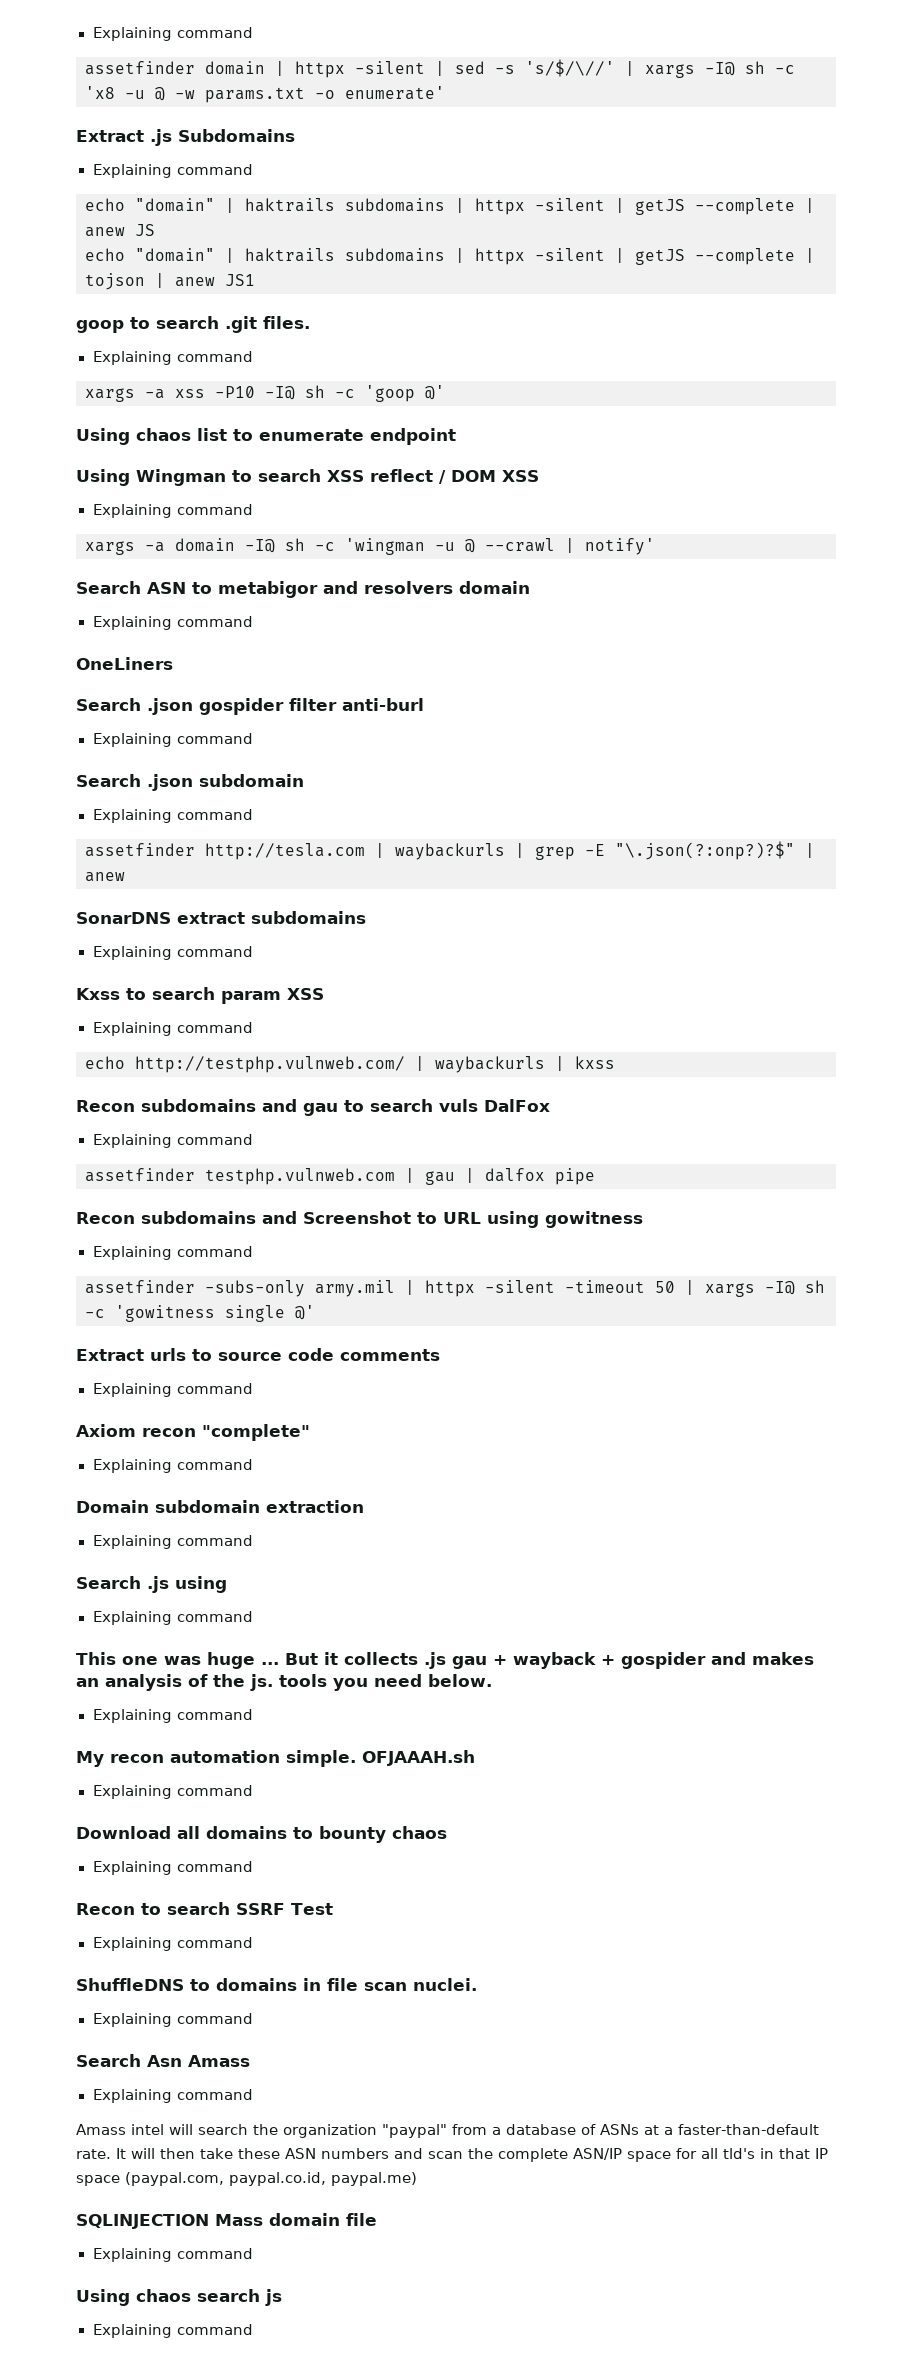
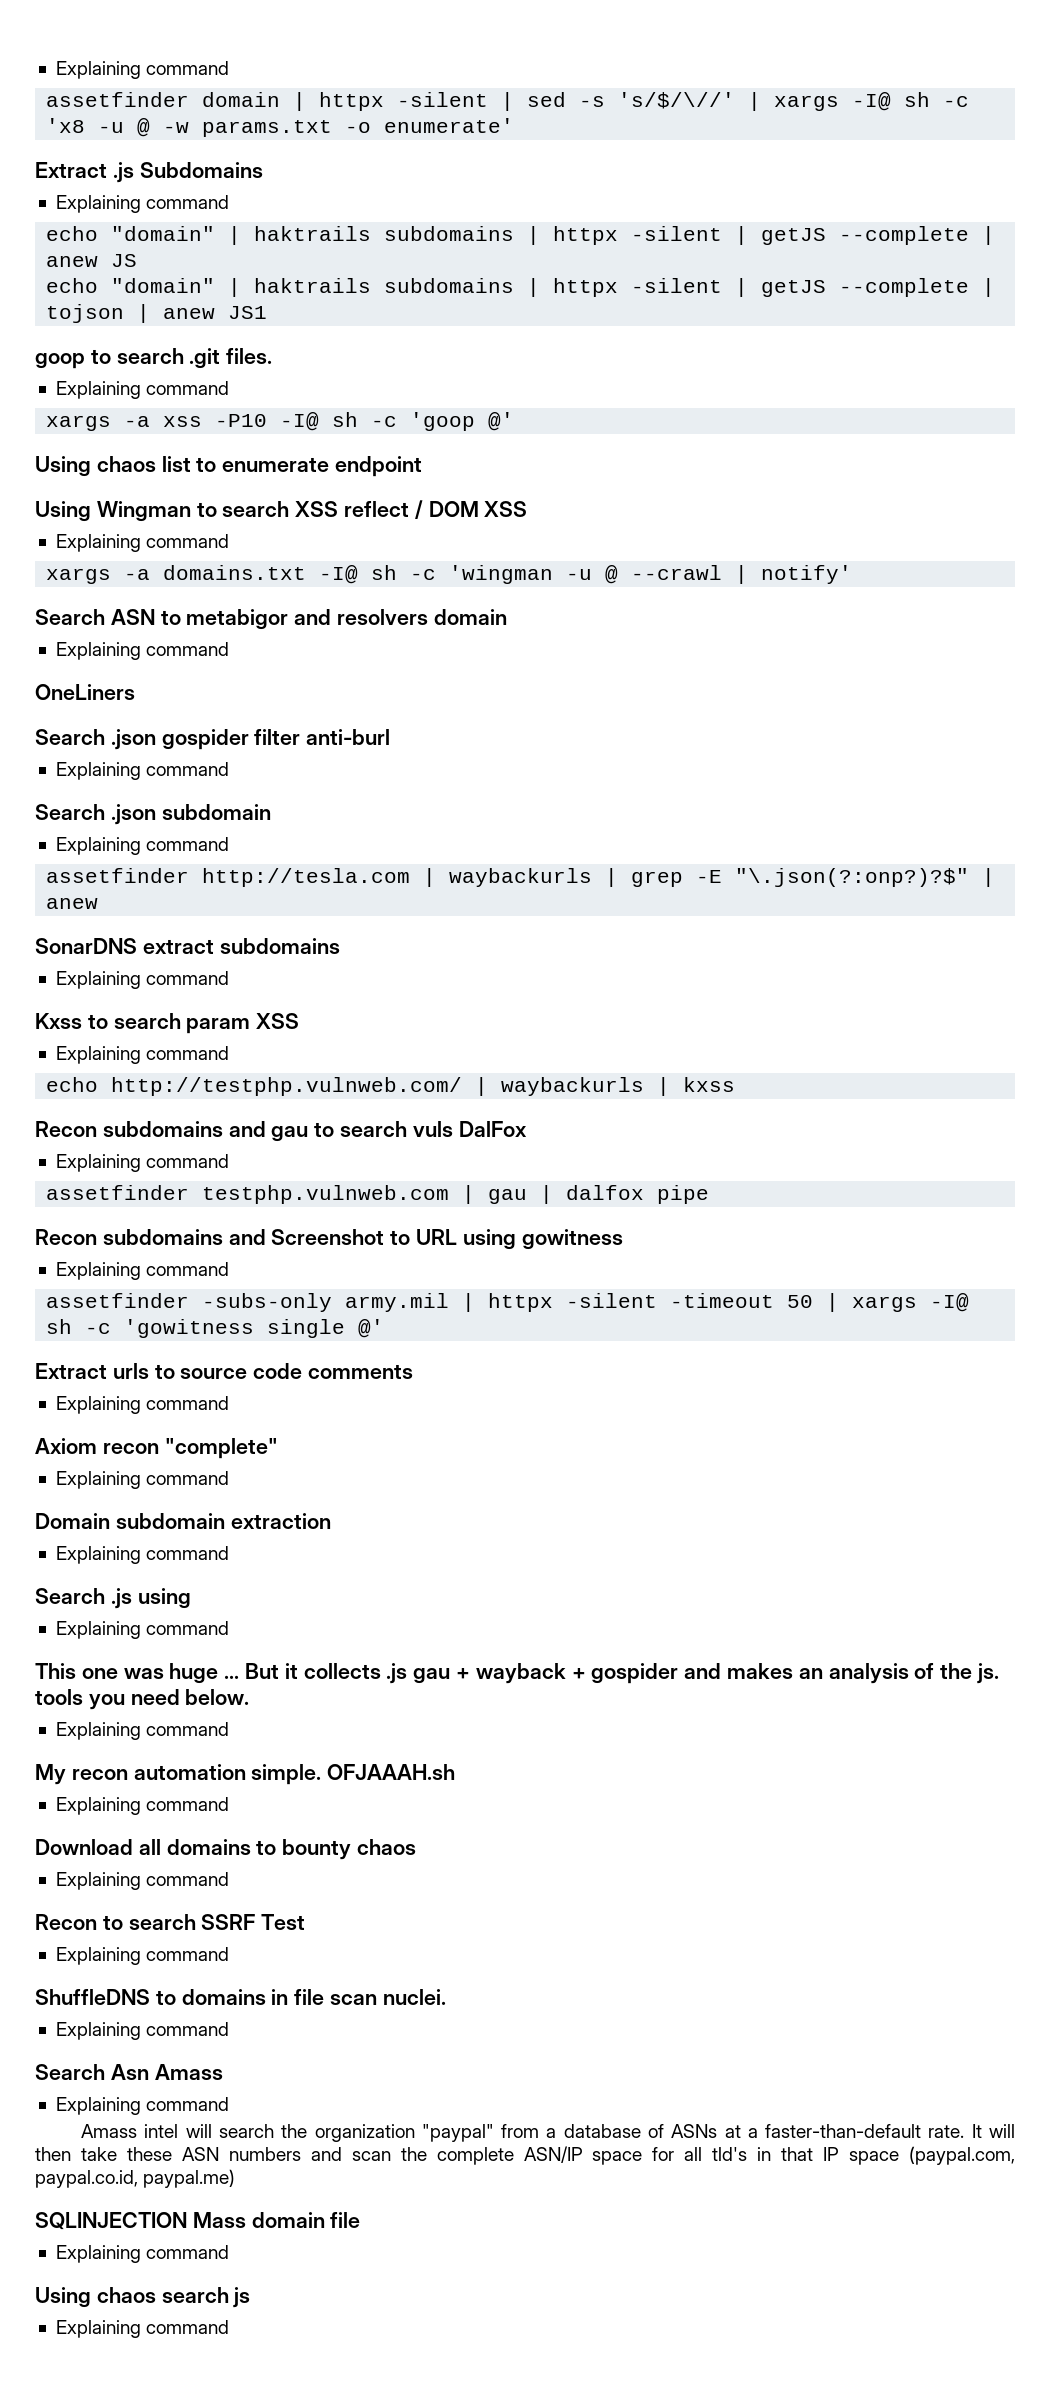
[175,538,235,552] domain -> [163,565,307,580] domains.txt

